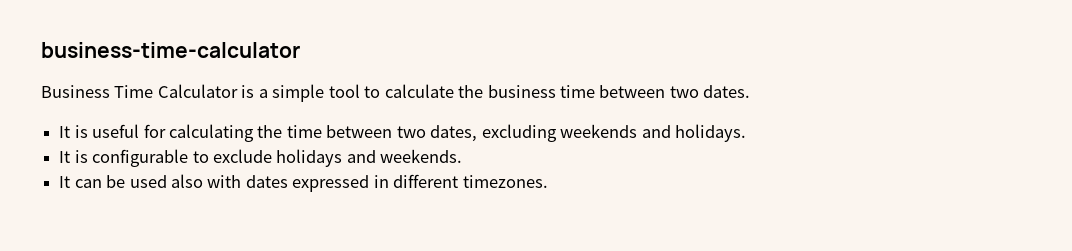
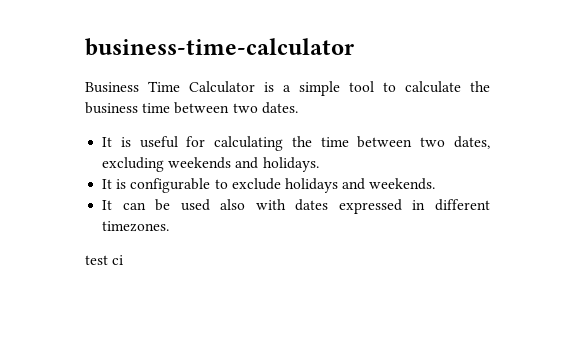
(548, 181) none -> [85,255,124,265] // test ci

